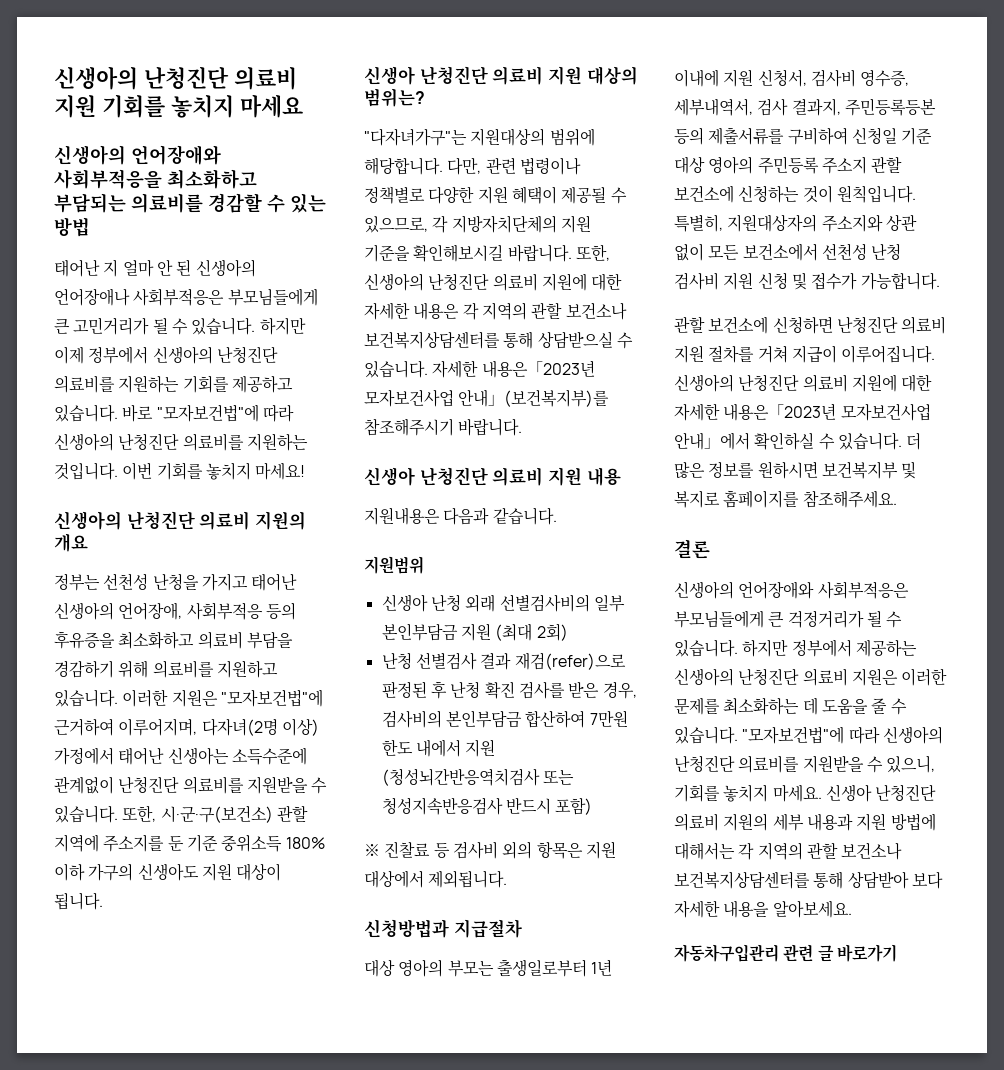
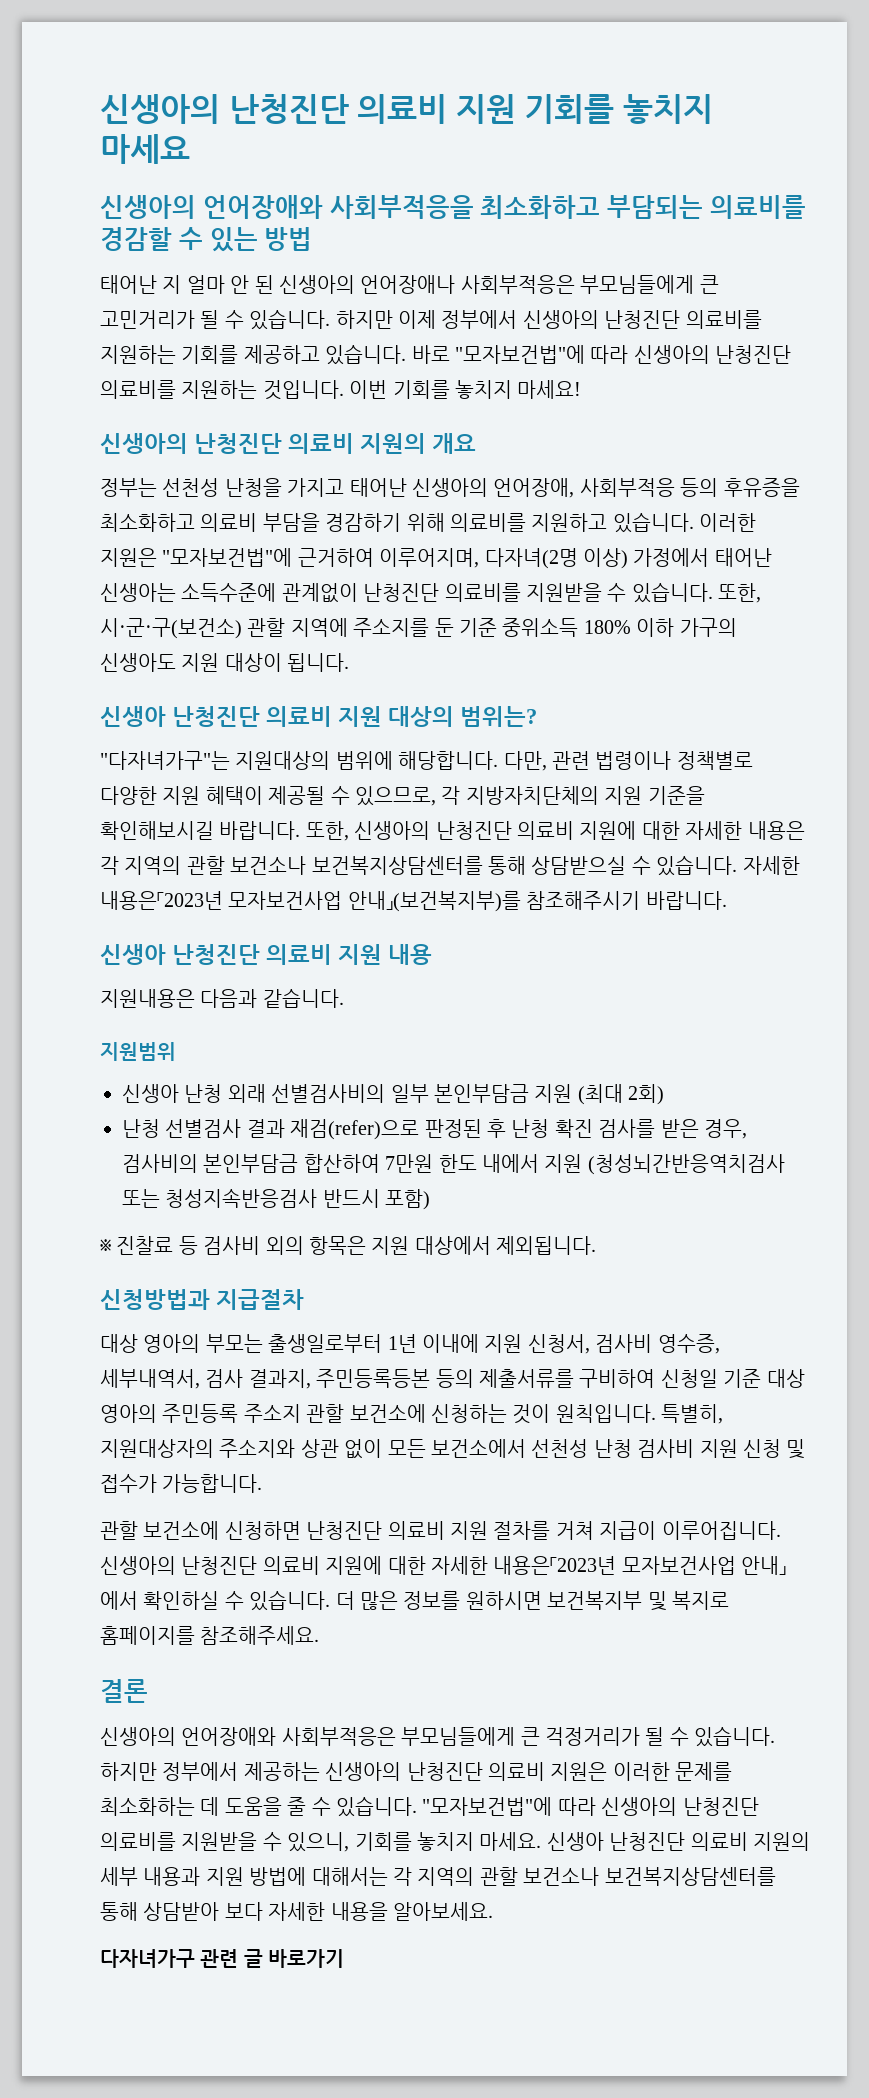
[674,944,779,962] 자동차구입관리 -> [100,1949,195,1968] 다자녀가구

